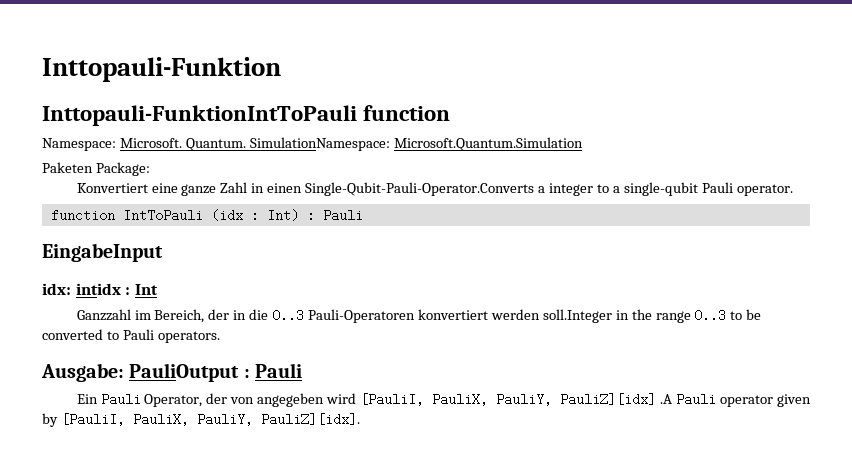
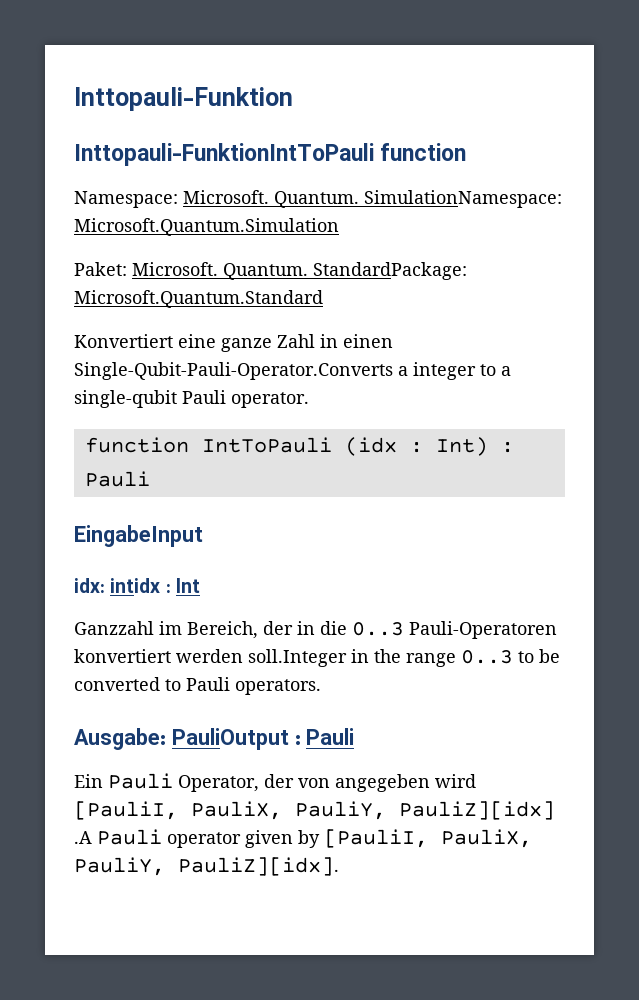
[42,162,150,176] Paketen Package: -> [74,262,467,280] [74,290,323,308] Paket: Microsoft. Quantum. StandardPackage: Microsoft.Quantum.Standard

